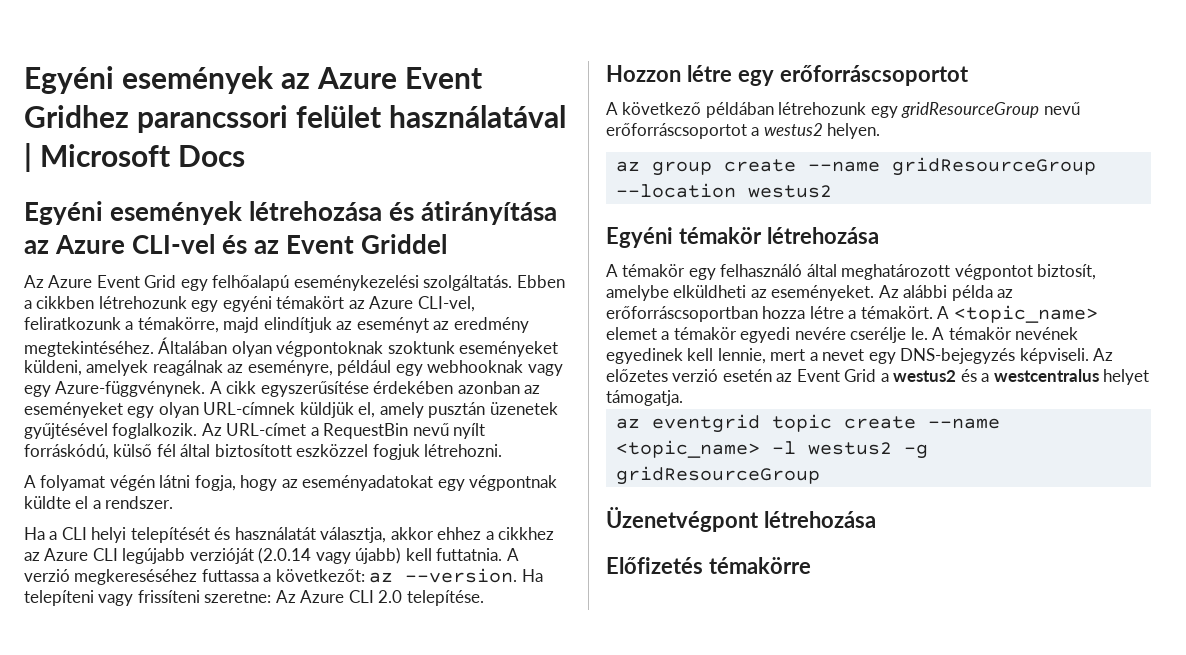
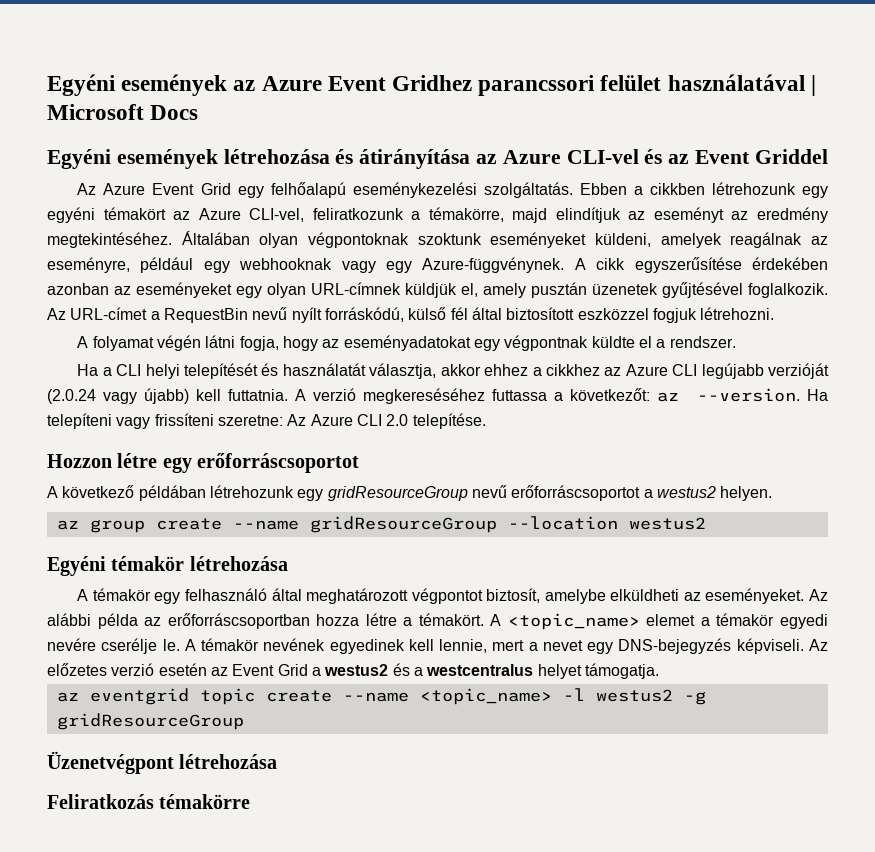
[258,547,312,564] (2.0.14 -> [47,389,96,404] (2.0.24
[606,557,703,574] Előfizetés -> [47,794,154,809] Feliratkozás

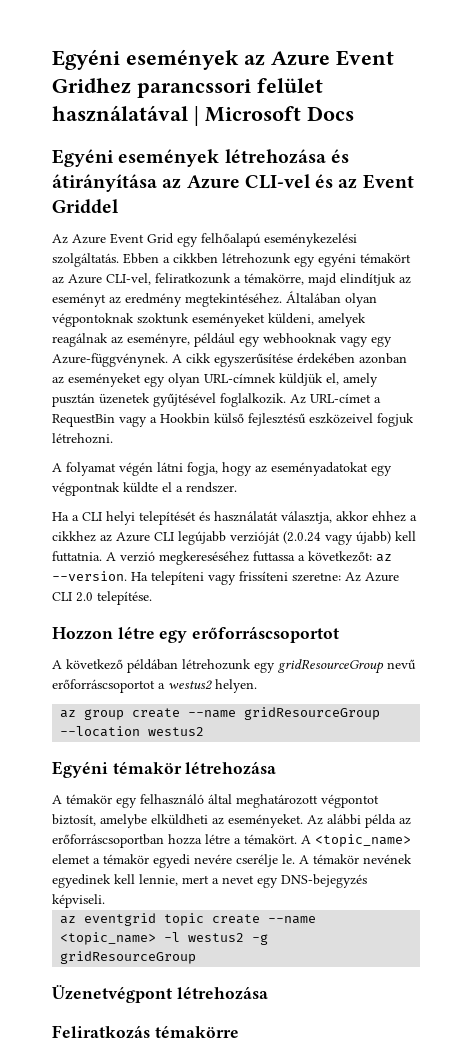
[252,307,649,323] nevű nyílt forráskódú, külső fél által biztosított eszközzel -> [119,413,373,427] vagy a Hookbin külső fejlesztésű eszközeivel
[808,639,828,651] [47,663,659,679] Az előzetes verzió esetén az Event Grid a westus2 és a westcentralus helyet támogatja. -> (105, 901) none

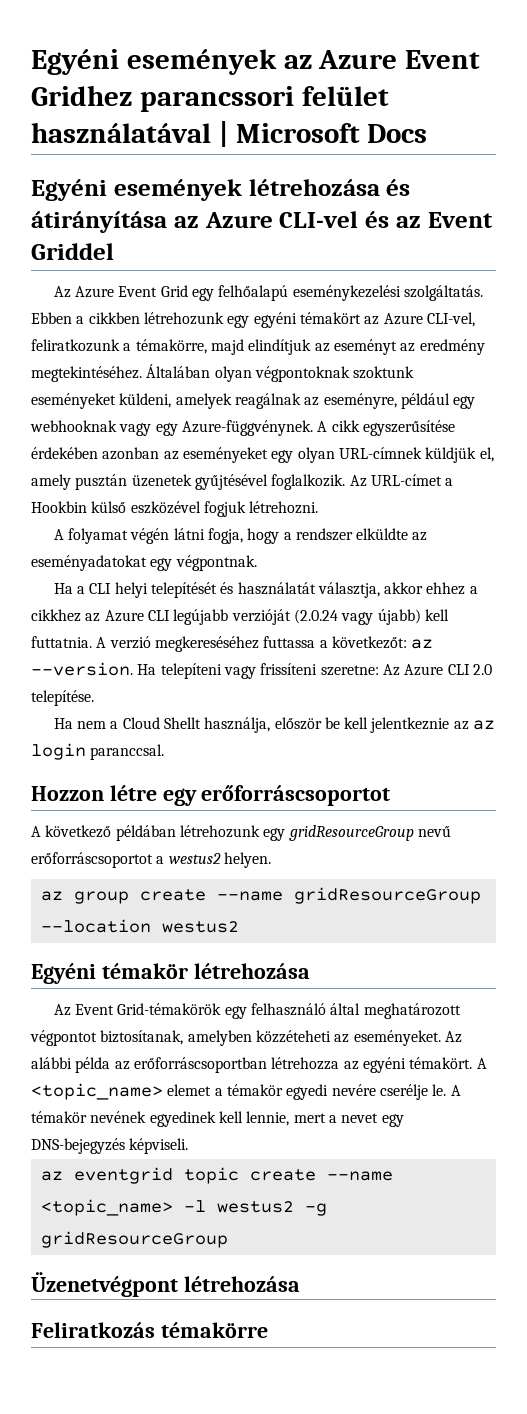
[52,413,373,427] RequestBin vagy a Hookbin külső fejlesztésű eszközeivel -> [31,501,201,514] Hookbin külső eszközével
[255,462,392,476] [52,482,237,496] az eseményadatokat egy végpontnak küldte el a rendszer. -> [283,528,428,541] [31,555,257,571] a rendszer elküldte az eseményadatokat egy végpontnak.
(152, 598) none -> [53,717,496,733] [31,743,165,760] // Ha nem a Cloud Shellt használja, először be kell jelentkeznie az az login paranccsal.
[52,794,112,804] A témakör -> [53,1003,222,1016] Az Event Grid-témakörök
[52,814,208,828] biztosít, amelybe elküldheti -> [100,1030,331,1046] biztosítanak, amelyben közzéteheti
[168,834,241,845] hozza létre a -> [271,1057,406,1073] létrehozza az egyéni

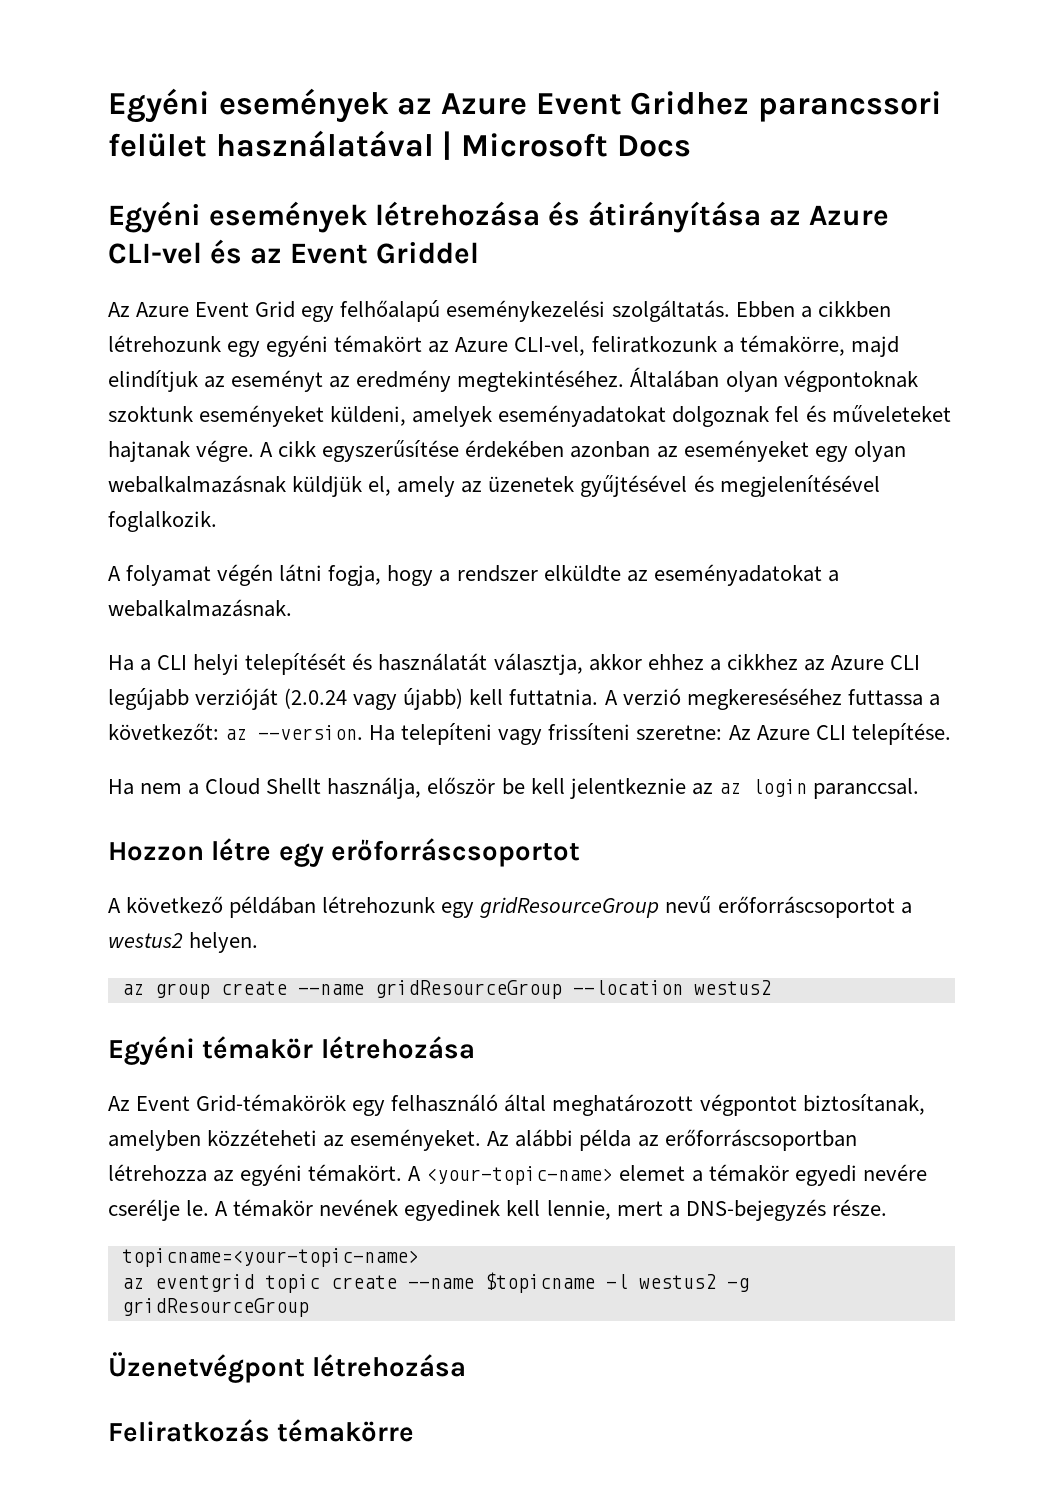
[234,393,476,409] [30,420,313,436] reagálnak az eseményre, például egy webhooknak vagy egy Azure-függvénynek. -> [498,405,951,427] [108,440,255,462] eseményadatokat dolgoznak fel és műveleteket hajtanak végre.
[338,447,422,459] URL-címnek -> [108,475,286,493] webalkalmazásnak
[75,474,128,490] pusztán -> [461,481,483,493] az
(268, 482) none -> [693,475,880,497] és megjelenítésével
[349,474,454,487] [31,501,319,517] Az URL-címet a Hookbin külső eszközével fogjuk létrehozni. -> (217, 521) none
[150,555,257,571] egy végpontnak. -> [827,570,839,582] [108,599,292,617] a webalkalmazásnak.
[472,664,492,675] 2.0 -> (846, 732) none
[31,1083,163,1100] <topic_name> -> [426,1166,614,1185] <your-topic-name>
[341,1113,404,1127] [31,1138,189,1154] nevet egy DNS-bejegyzés képviseli. -> [685,1199,887,1221] [121,1248,419,1267] DNS-bejegyzés része. // topicname=<your-topic-name>
[40,1199,173,1216] <topic_name> -> [484,1272,595,1293] $topicname

